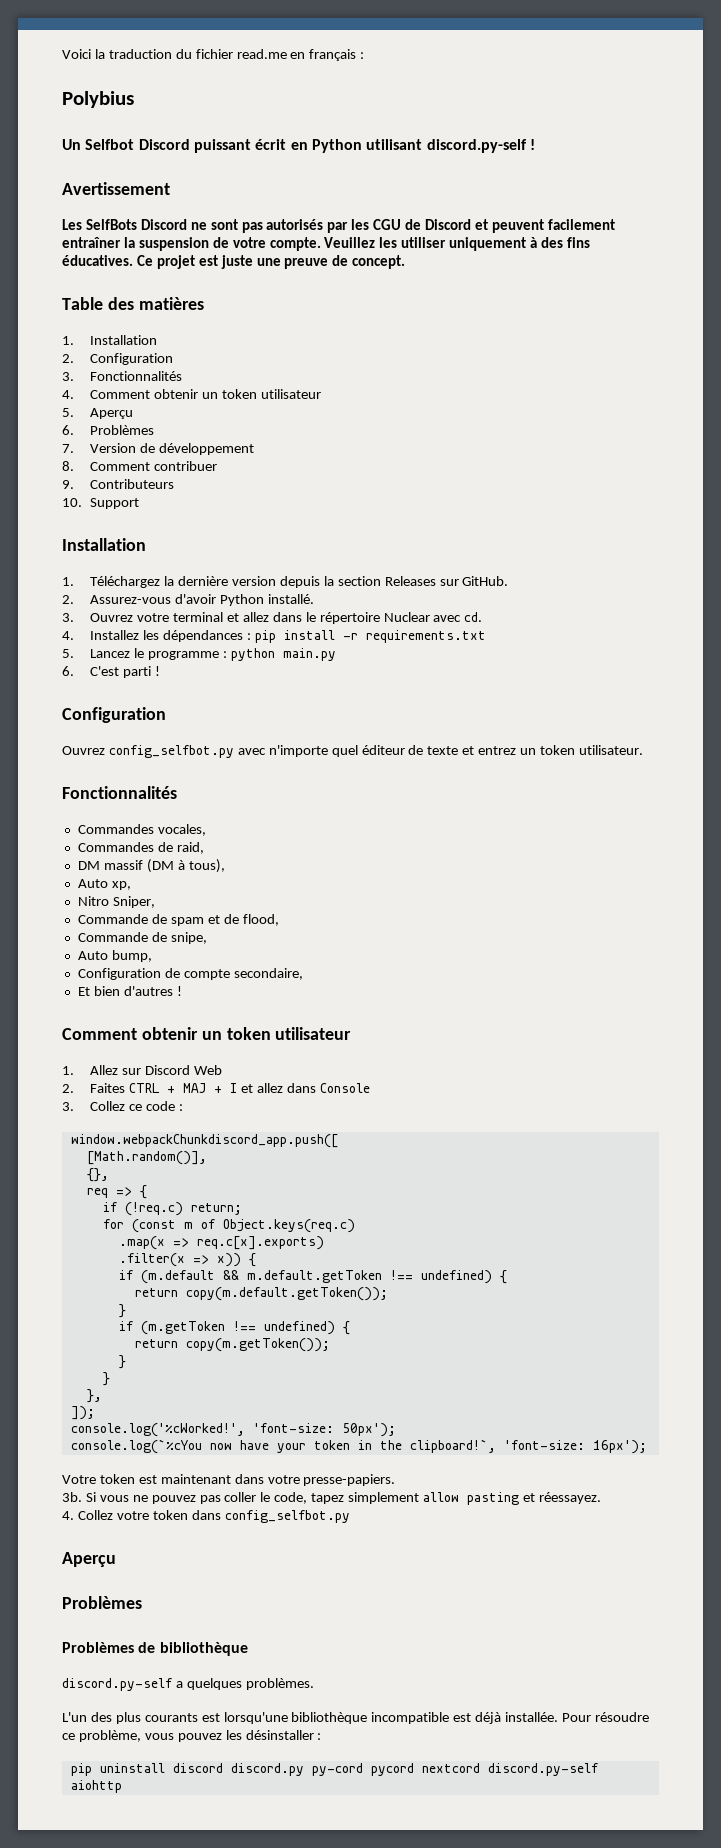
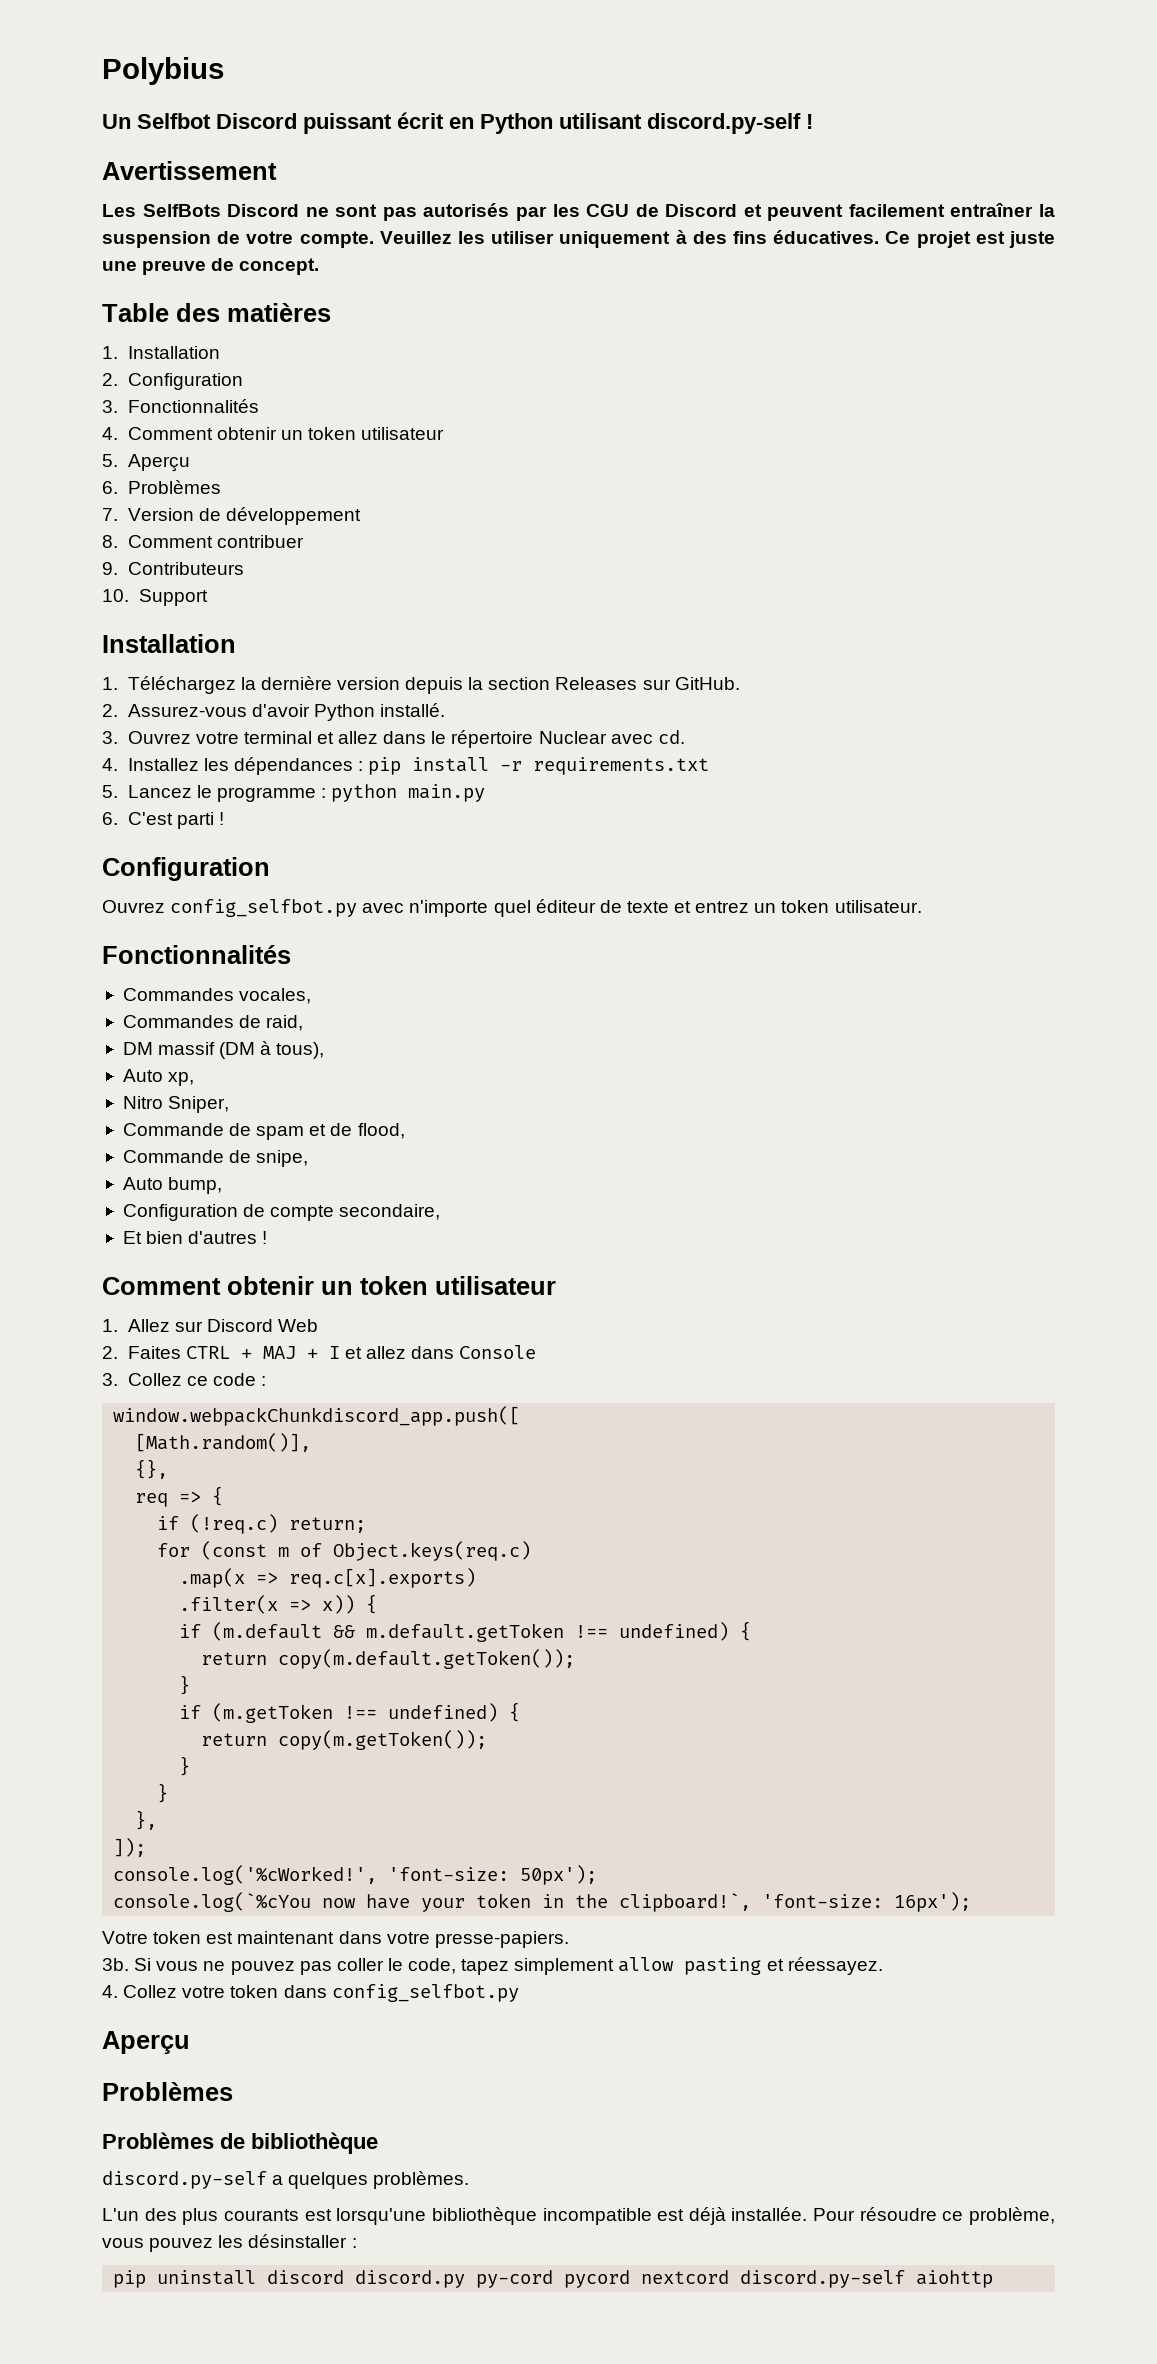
[62,49,365,61] Voici la traduction du fichier read.me en français : // -> (102, 71) none

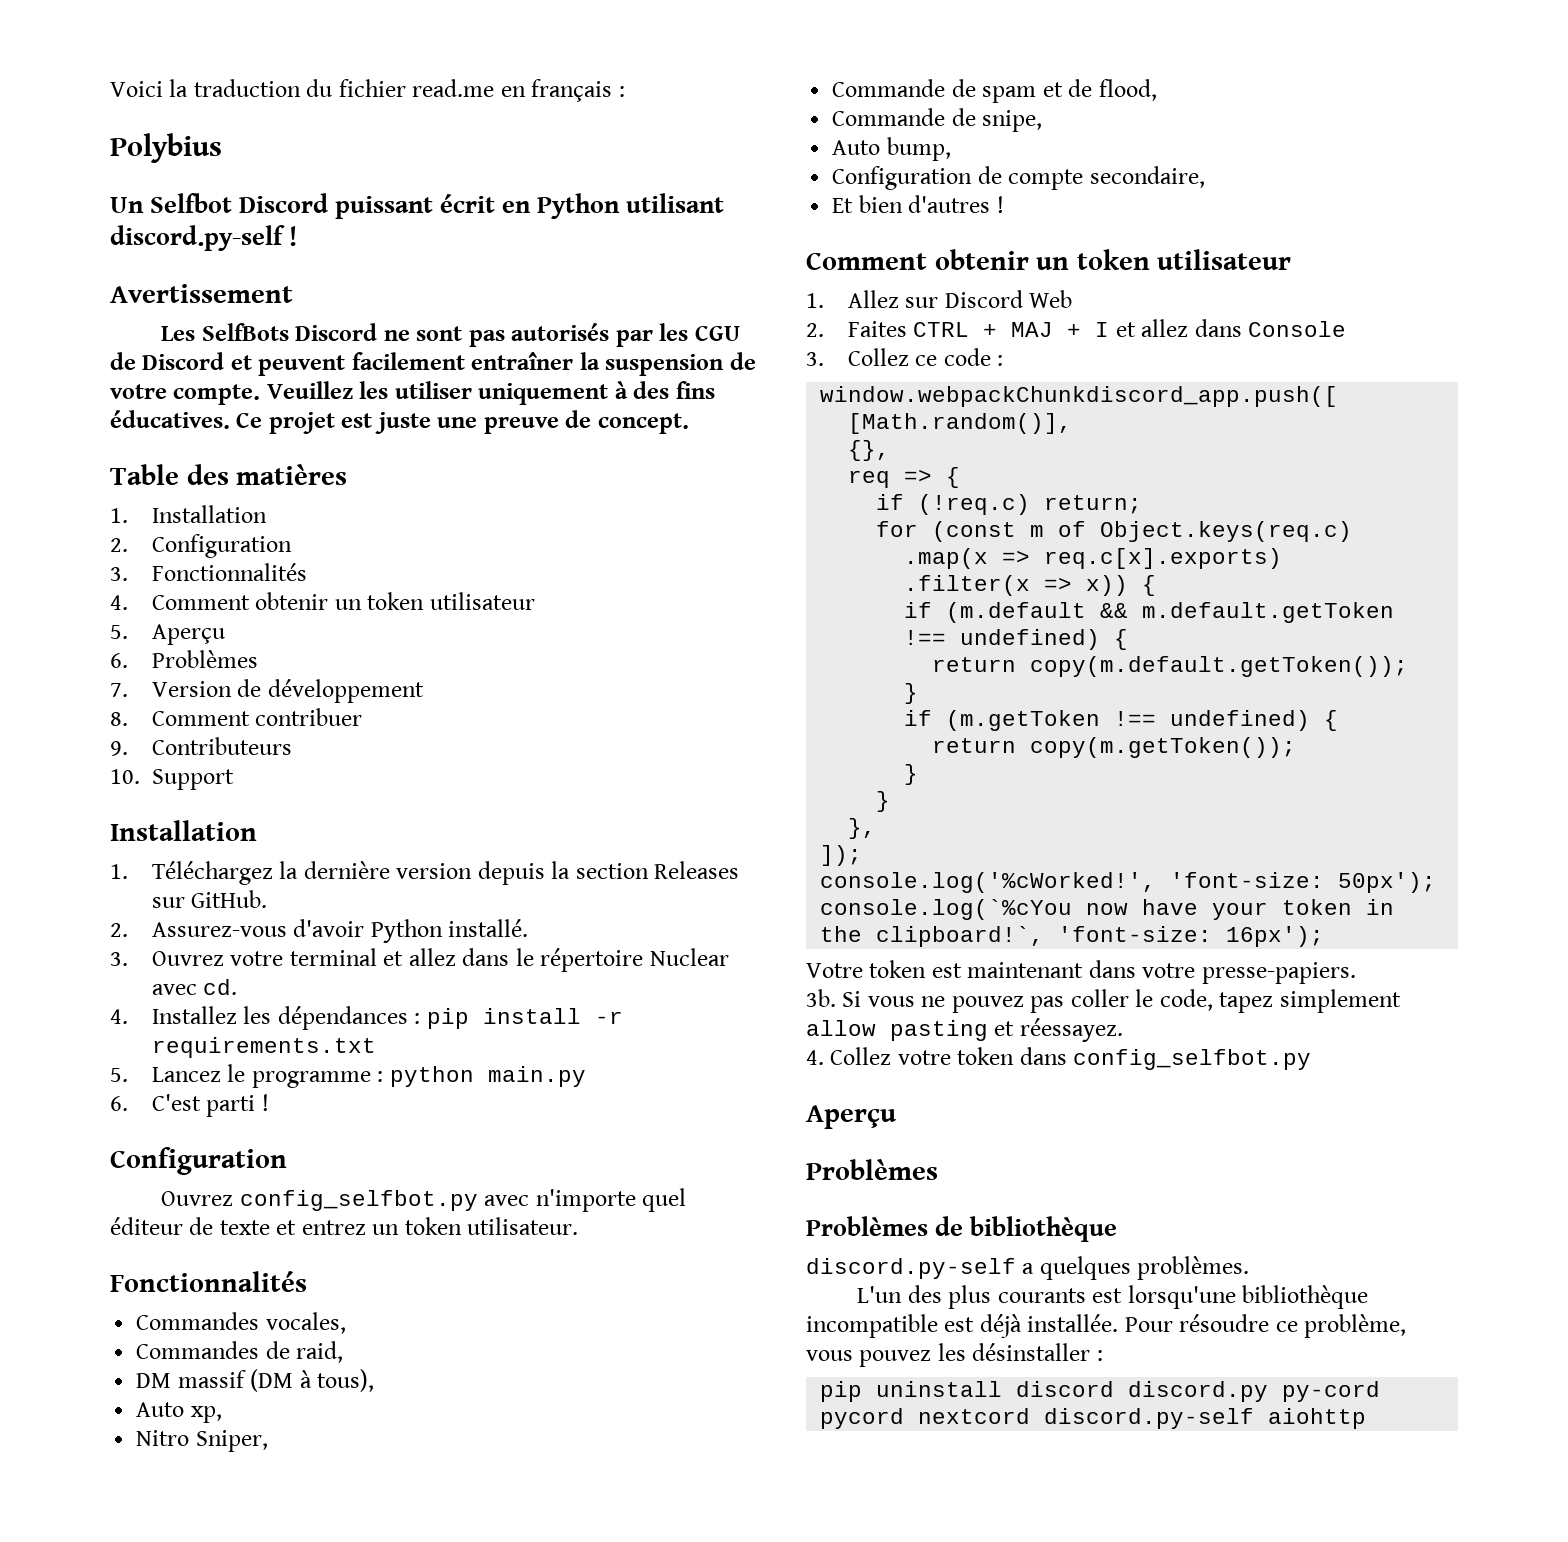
(102, 71) none -> [110,79,625,102] Voici la traduction du fichier read.me en français : //

